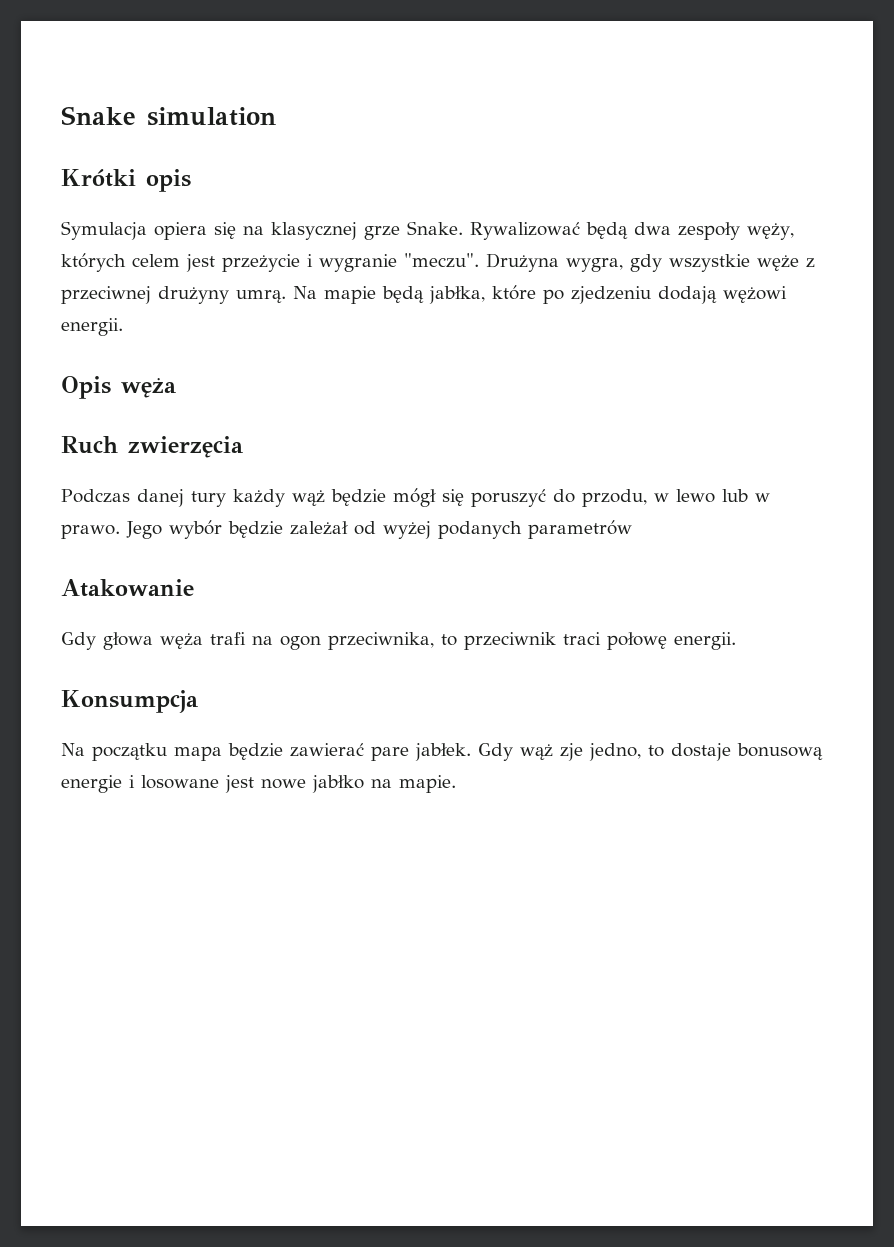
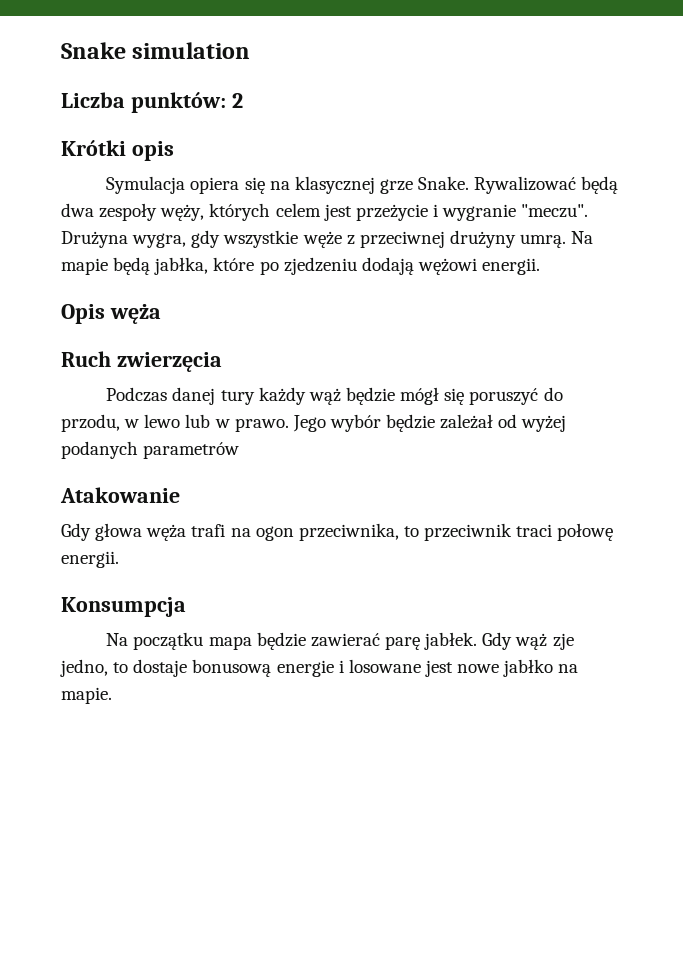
(276, 116) none -> [61,92,243,113] // Liczba punktów: 2
[371,746,409,761] pare -> [384,636,420,650] parę

